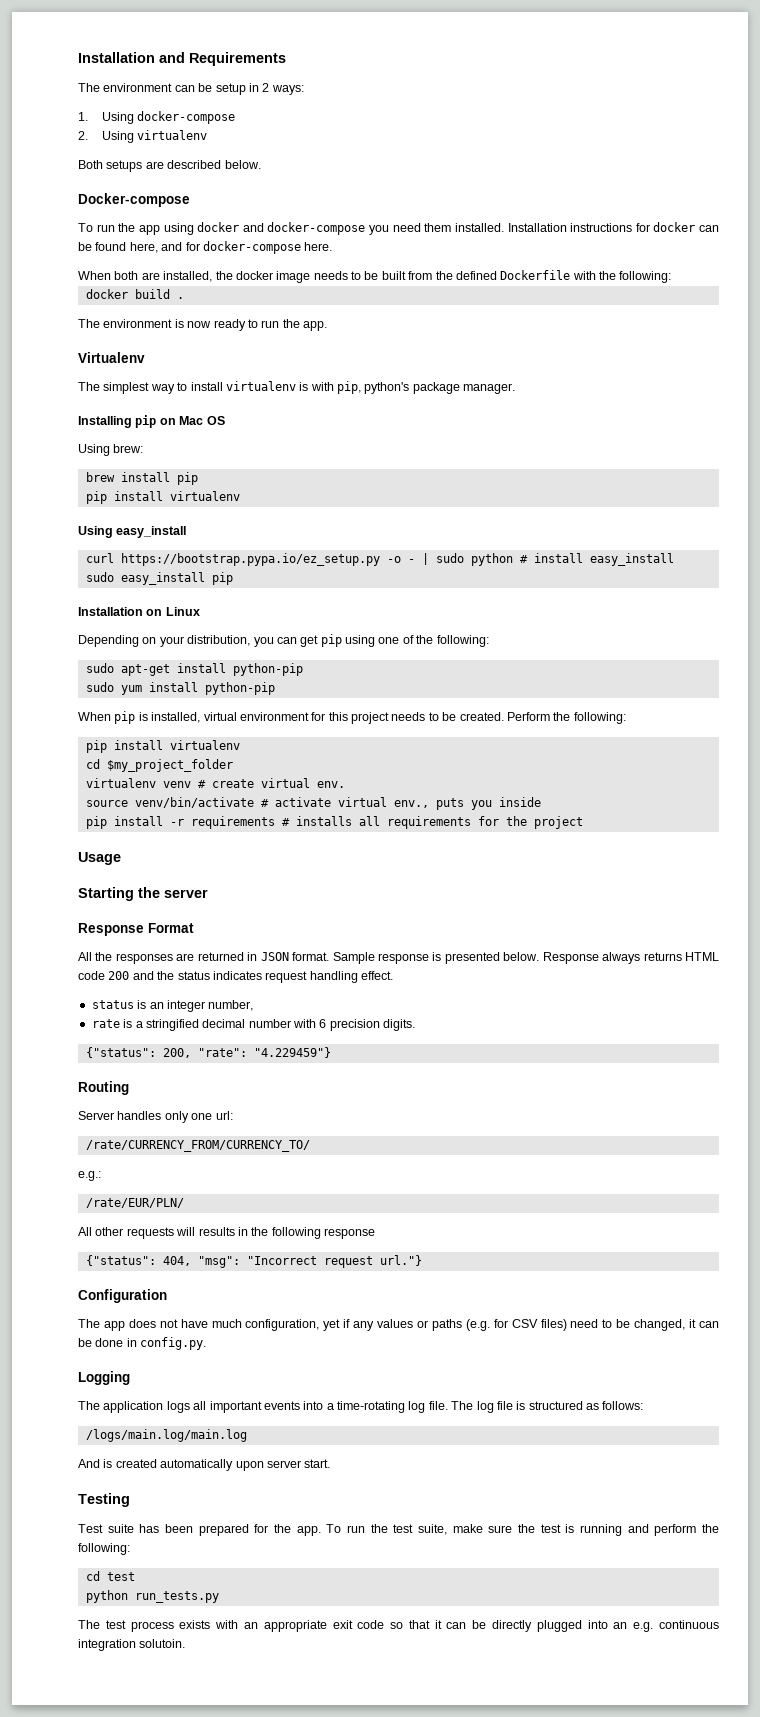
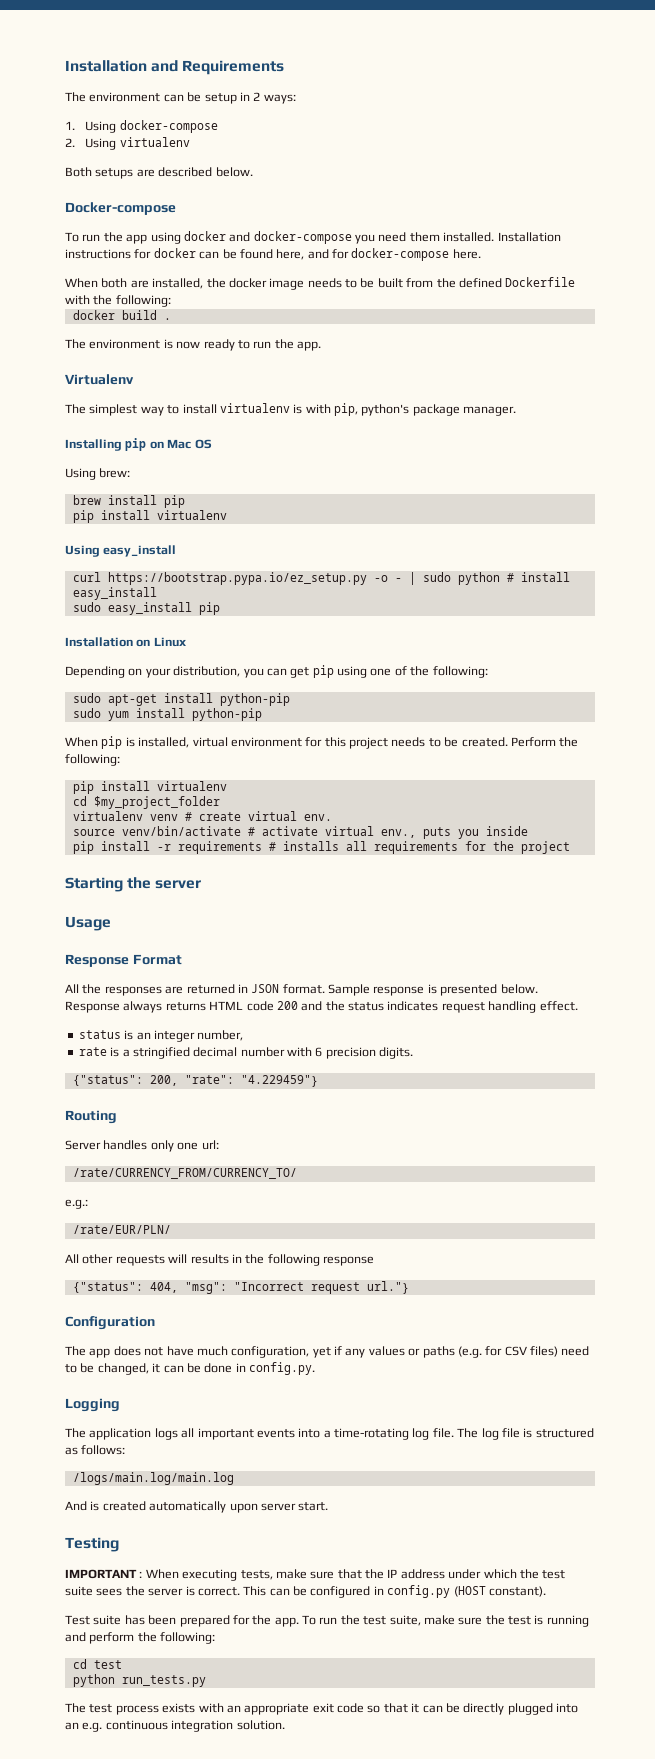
[78,852,121,865] // Usage -> (570, 847) none
(208, 893) none -> [65,916,111,931] // Usage
(130, 1500) none -> [65,1569,566,1581] [65,1585,546,1598] // IMPORTANT : When executing tests, make sure that the IP address under which the test suite sees the server is correct. This can be configured in config.py (HOST constant).
[139,1639,186,1648] solutoin. -> [236,1720,285,1730] solution.

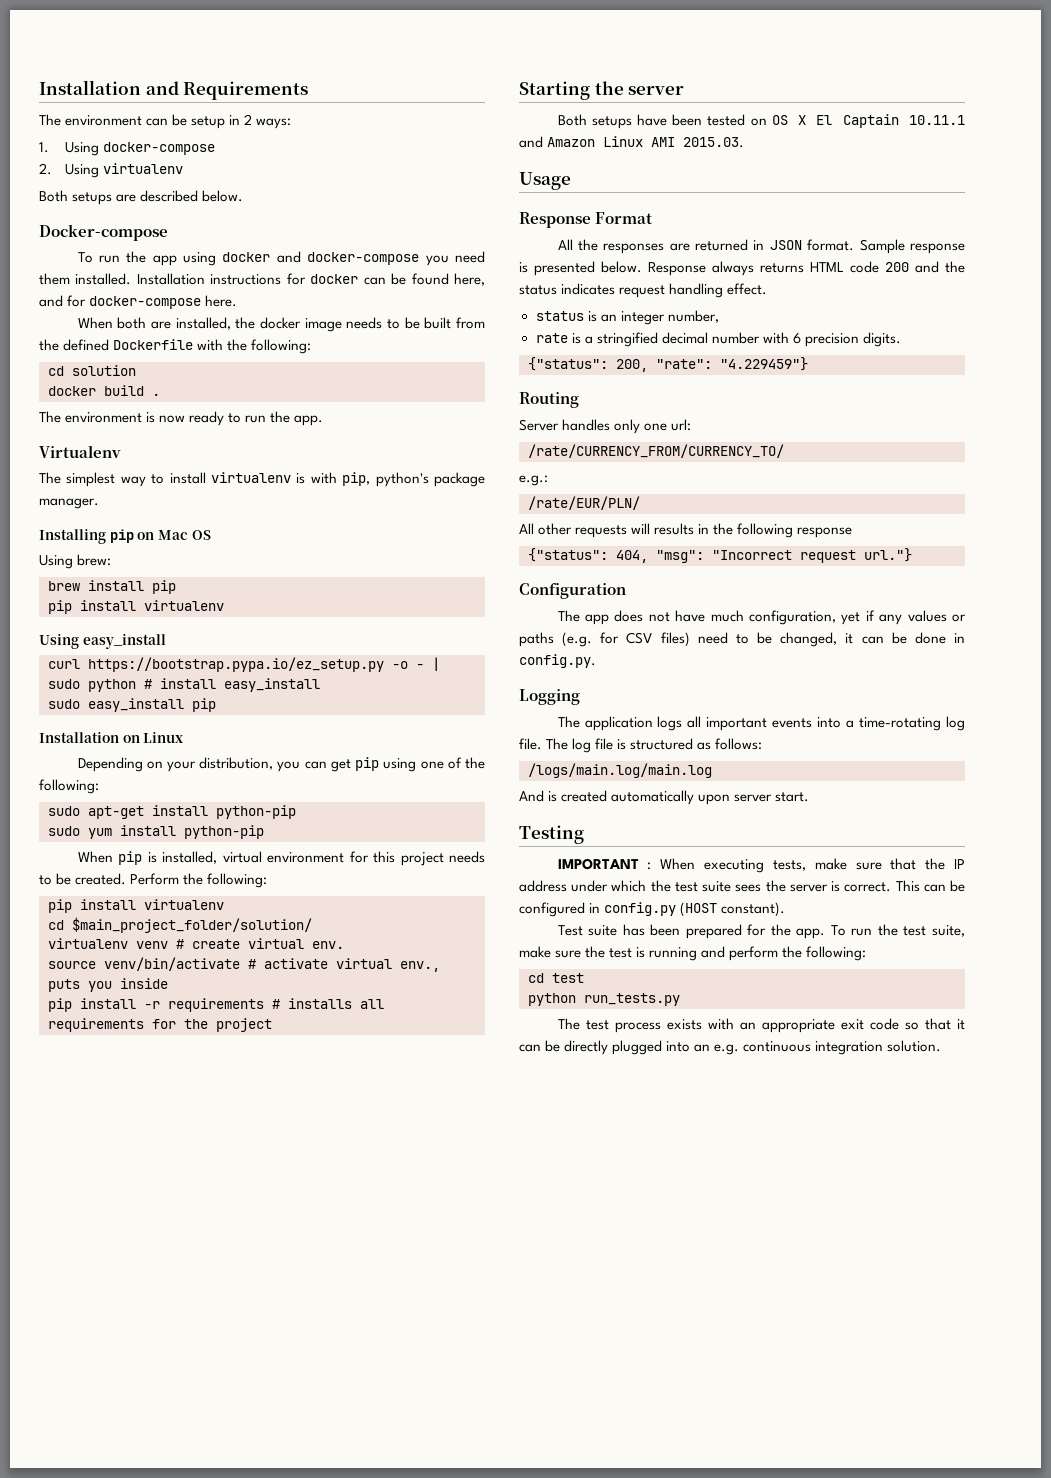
(171, 301) none -> [48,365,136,376] // cd solution
[93,796,220,809] $my_project_folder -> [72,917,312,933] $main_project_folder/solution/
(202, 884) none -> [557,114,965,129] [519,136,745,148] // Both setups have been tested on OS X El Captain 10.11.1 and Amazon Linux AMI 2015.03.

